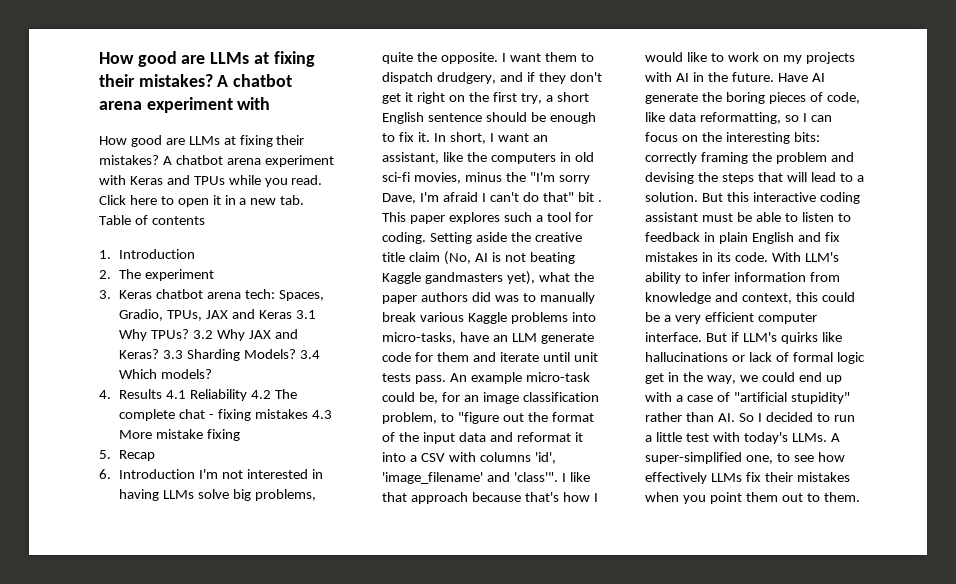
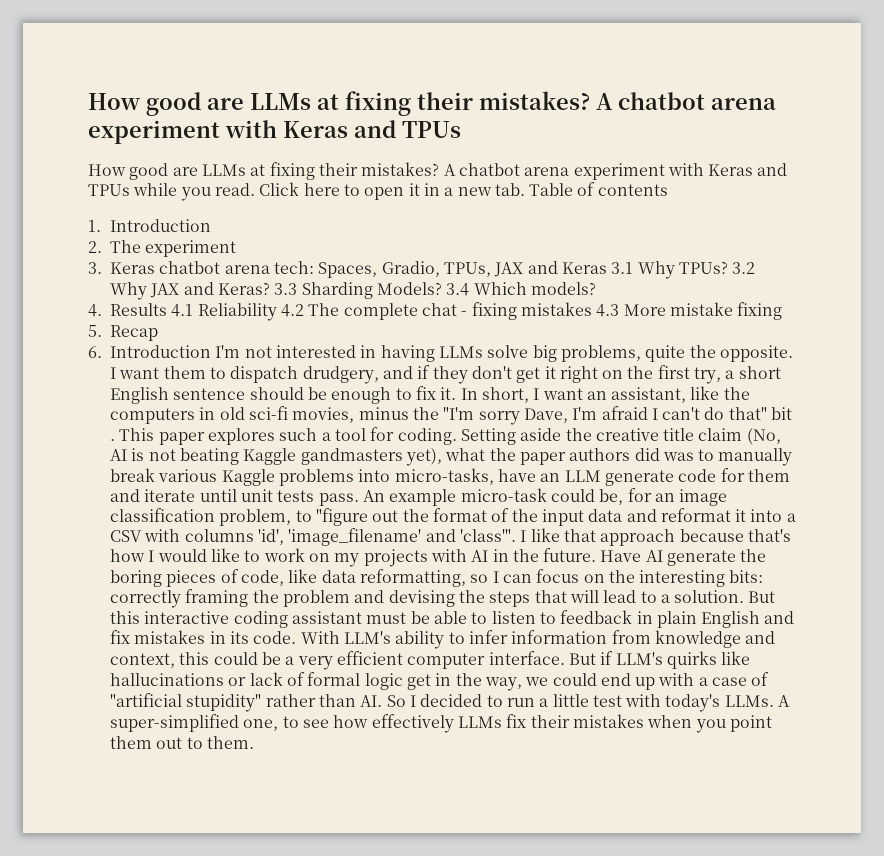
(271, 103) none -> [283,120,461,138] Keras and TPUs

